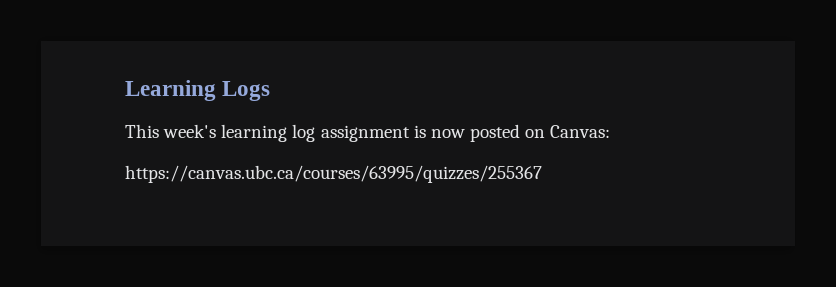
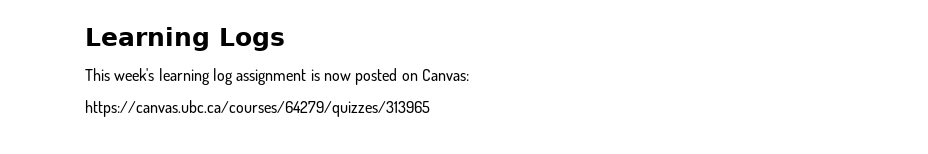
[125,165,542,183] https://canvas.ubc.ca/courses/63995/quizzes/255367 -> [85,100,430,117] https://canvas.ubc.ca/courses/64279/quizzes/313965

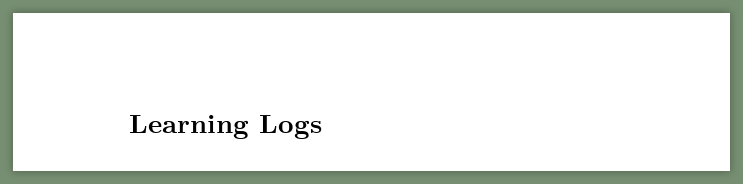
[85,68,469,85] [85,100,430,117] // This week's learning log assignment is now posted on Canvas: // https://canvas.ubc.ca/courses/64279/quizzes/313965 -> (322, 127) none

